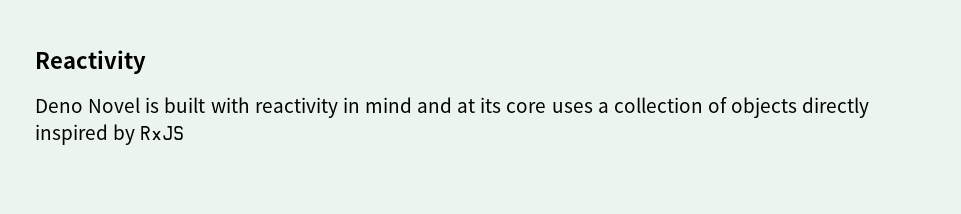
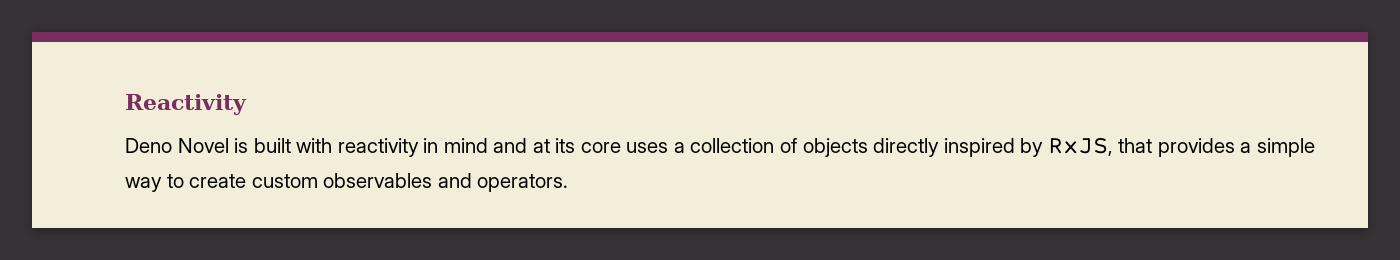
[140,126,185,140] RxJS -> [1047,137,1315,157] [125,173,569,192] RxJS, that provides a simple way to create custom observables and operators.

